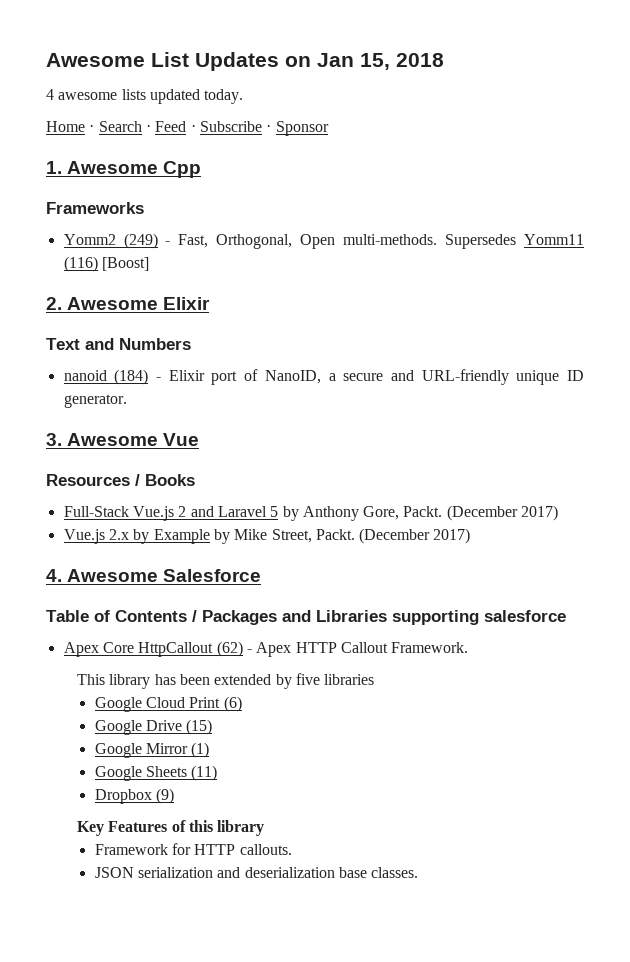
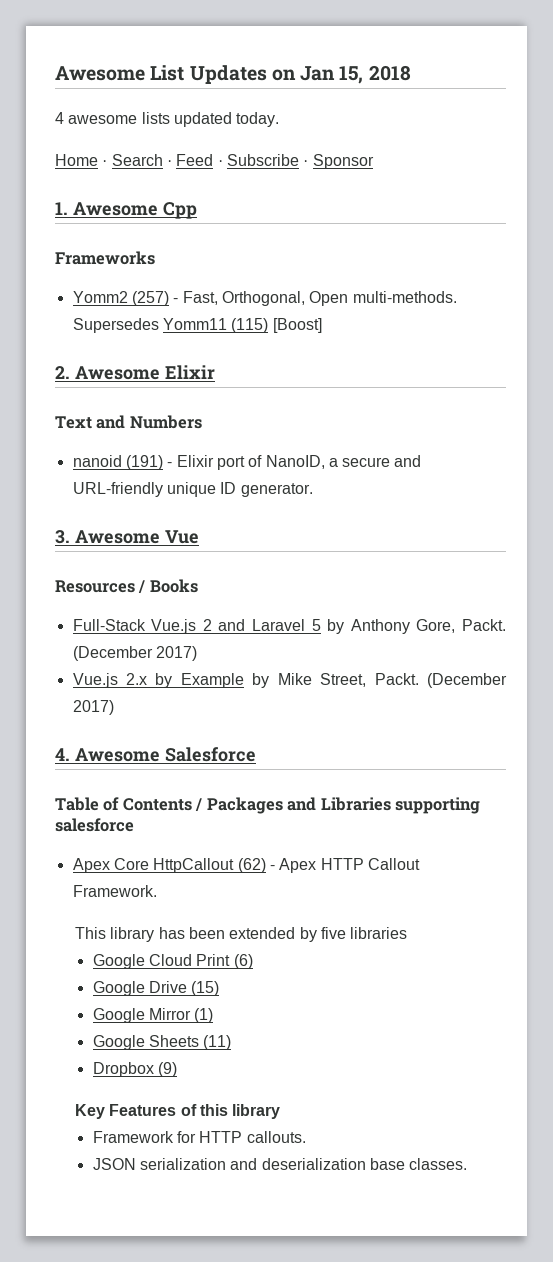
[123,233,158,249] (249) -> [131,291,169,306] (257)
[63,256,98,272] (116) -> [231,318,269,333] (115)
[114,369,149,385] (184) -> [125,455,163,470] (191)

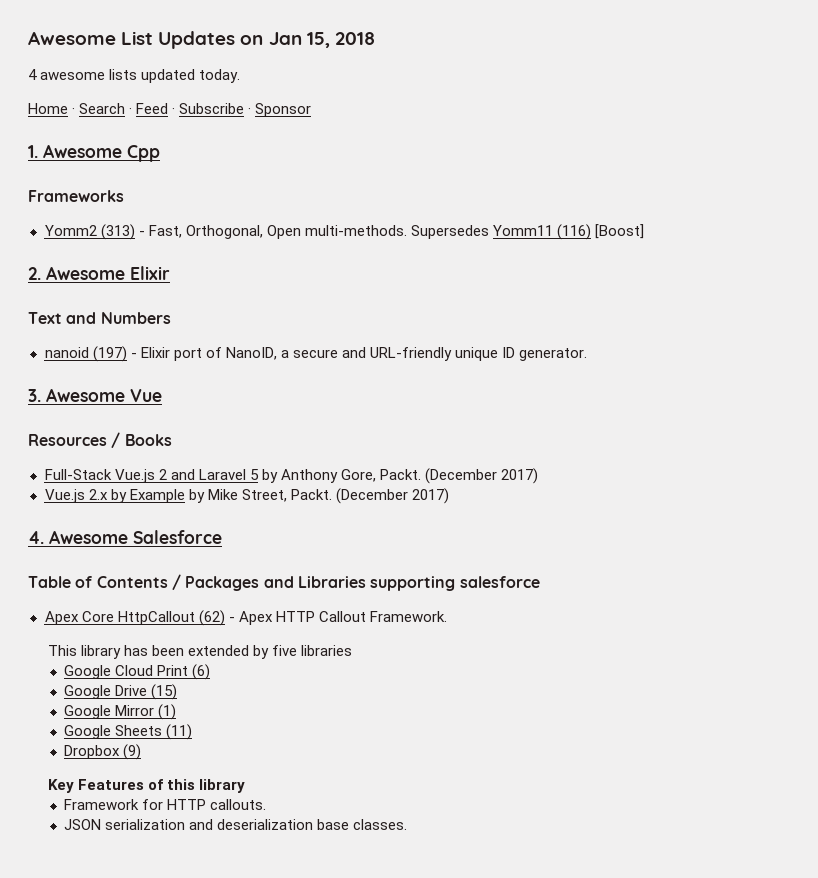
[131,291,169,306] (257) -> [100,224,135,240] (313)
[231,318,269,333] (115) -> [556,224,591,240] (116)
[125,455,163,470] (191) -> [92,346,127,362] (197)

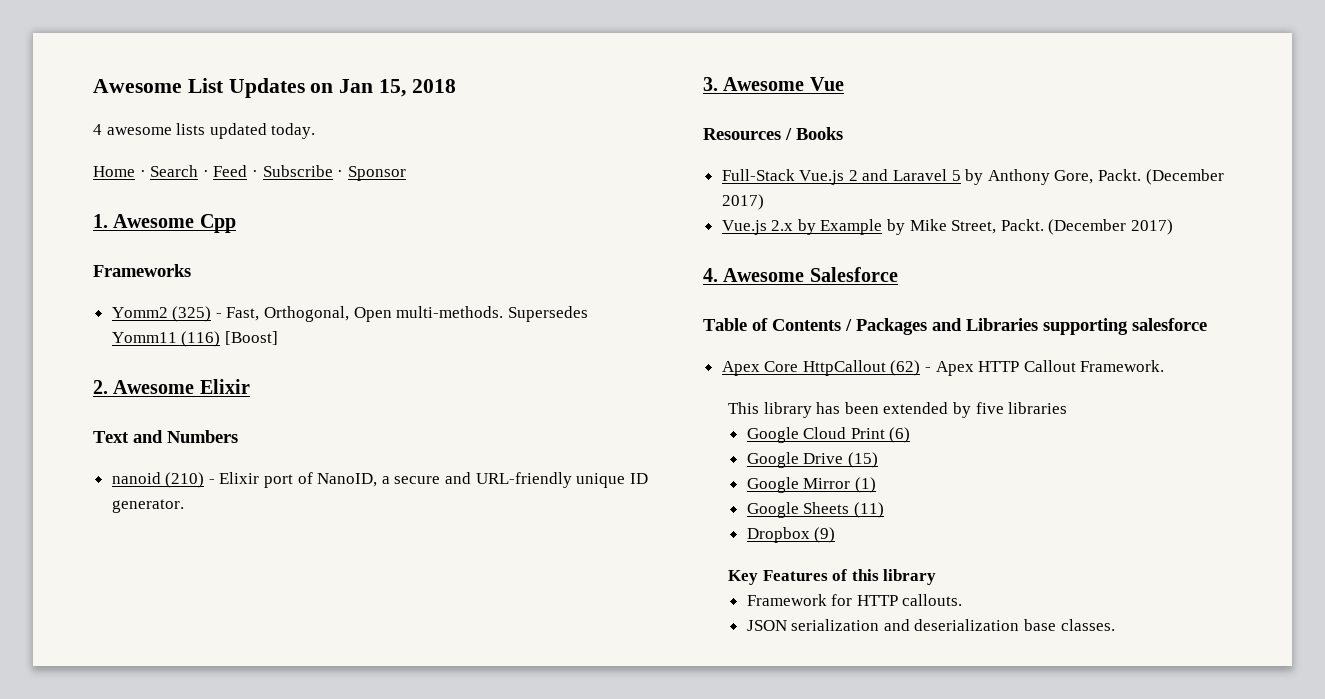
[100,224,135,240] (313) -> [172,306,212,322] (325)
[92,346,127,362] (197) -> [165,472,205,488] (210)

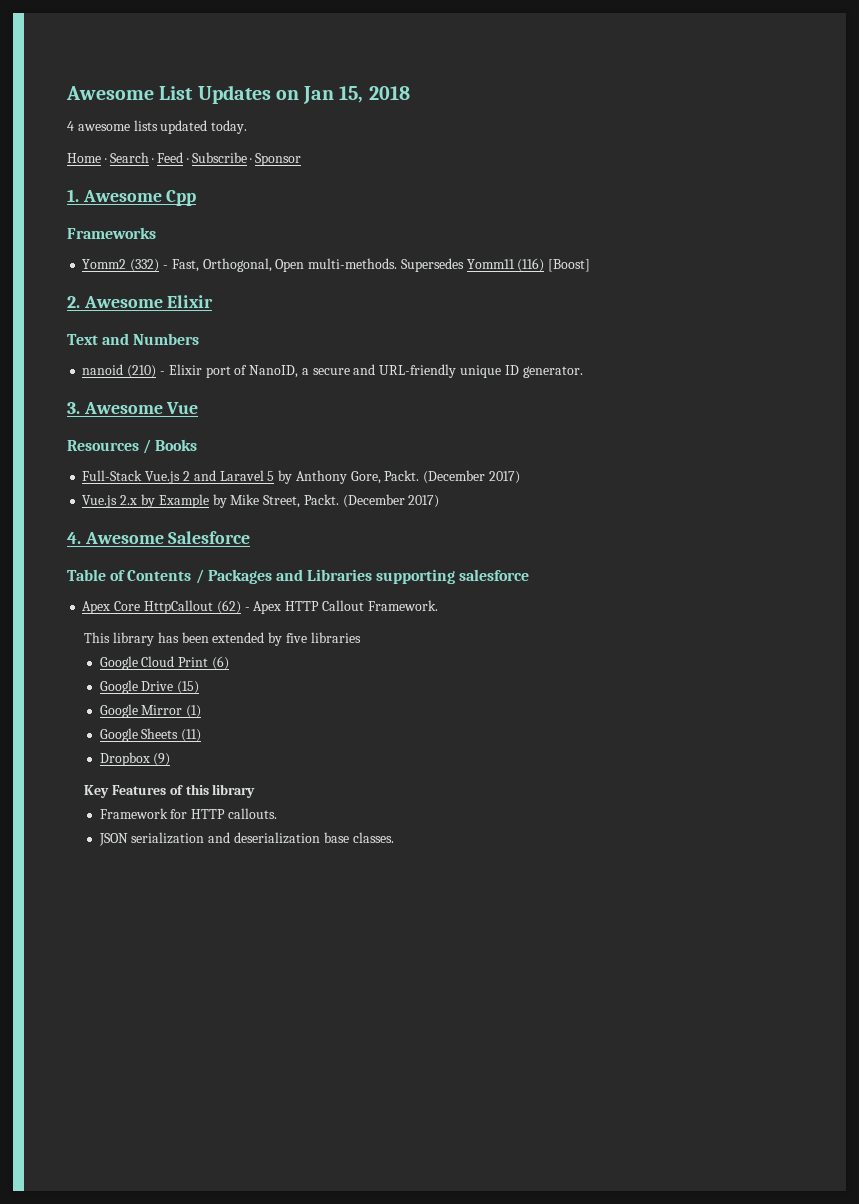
[172,306,212,322] (325) -> [130,259,160,272] (332)

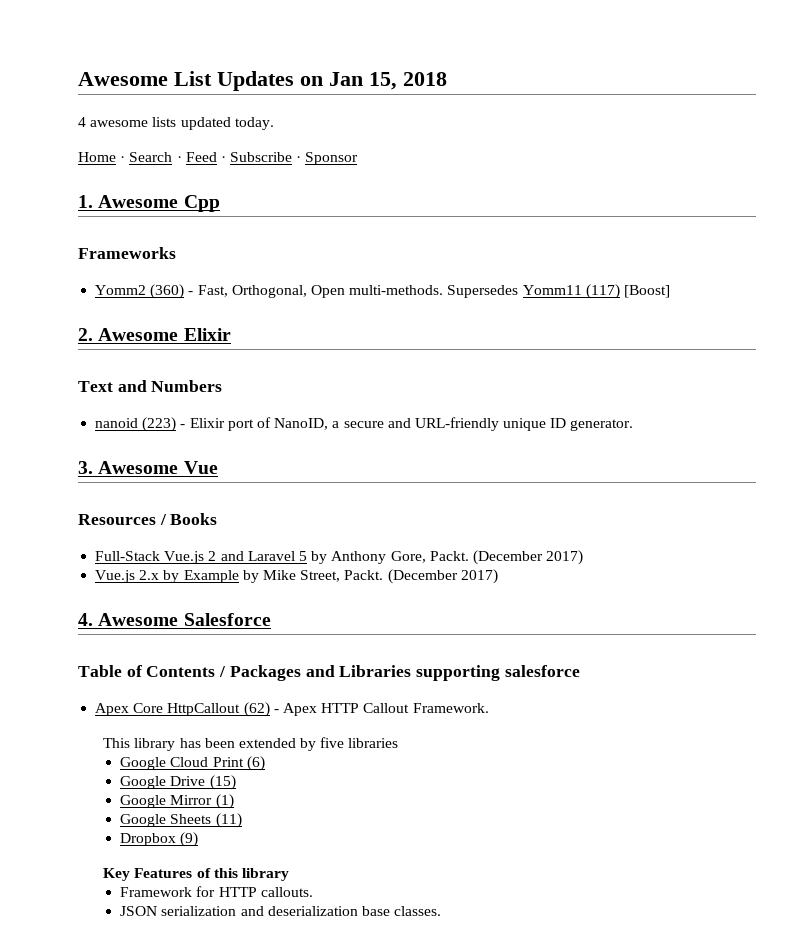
[130,259,160,272] (332) -> [150,284,185,299] (360)
[517,258,545,272] (116) -> [585,284,620,299] (117)
[127,365,157,378] (210) -> [142,417,177,432] (223)

